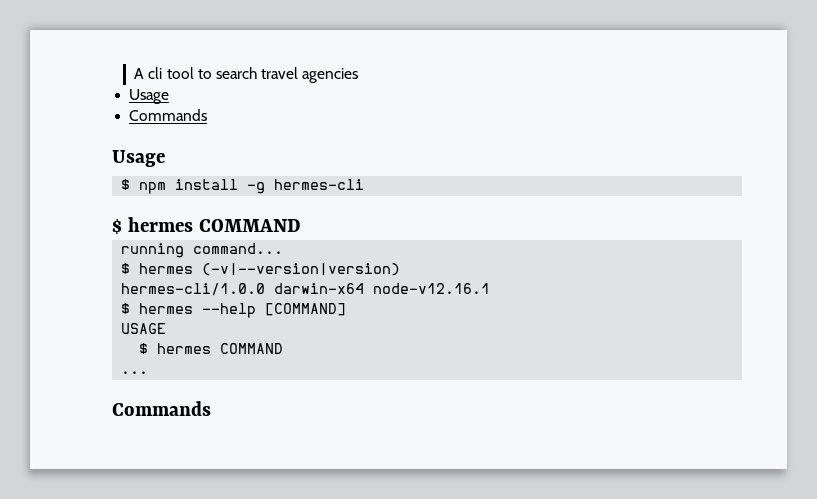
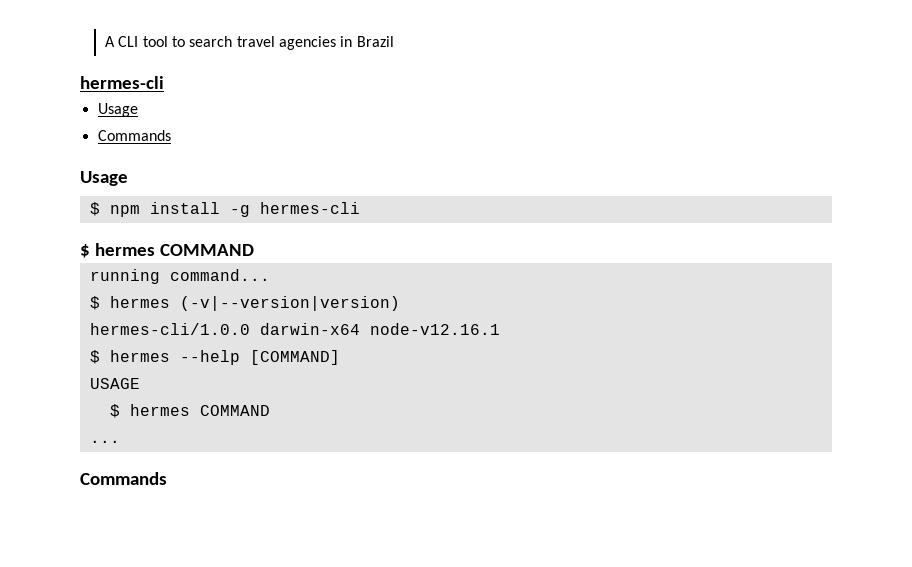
[148,67,163,79] cli -> [118,36,139,47] CLI
(359, 75) none -> [340,36,394,47] [80,76,164,89] in Brazil // hermes-cli

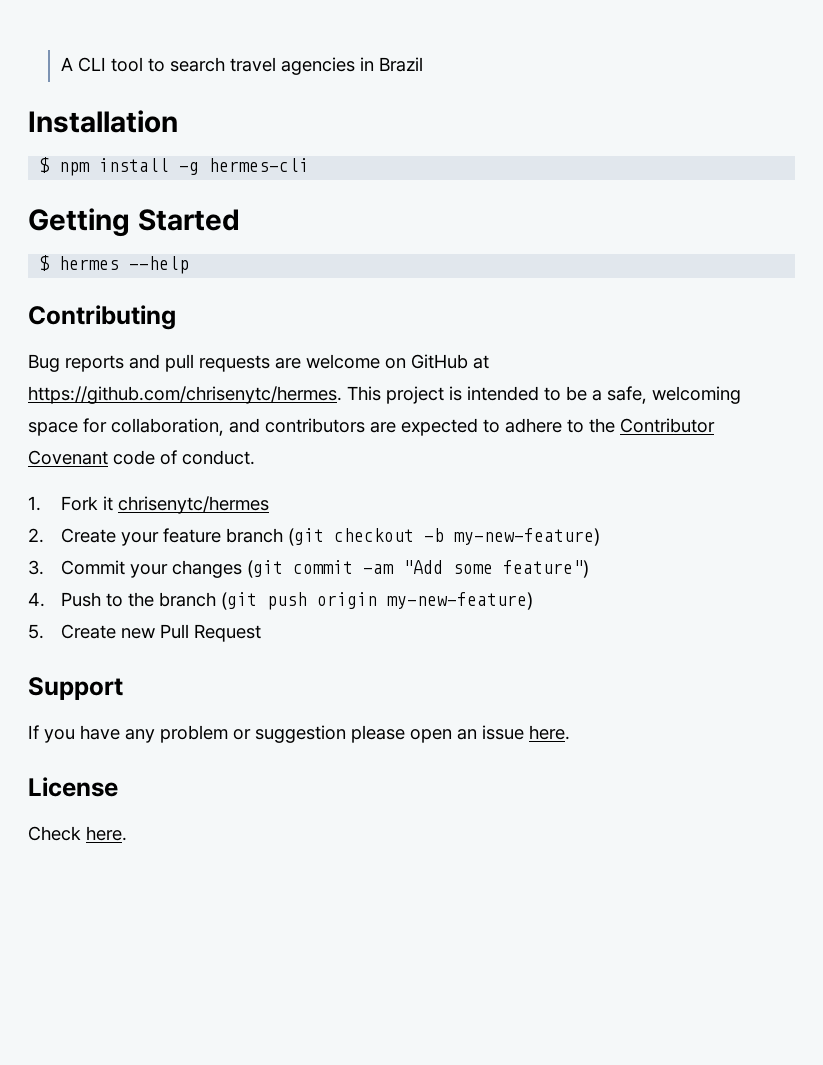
[80,76,164,89] [97,103,138,117] [97,130,171,141] [80,171,128,186] hermes-cli // Usage // Commands // Usage -> [28,110,178,133] Installation
[80,243,254,258] [89,269,270,284] [89,296,400,311] [89,323,500,335] [89,350,340,365] [89,378,140,389] [109,404,270,418] [89,440,120,443] [80,472,167,485] $ hermes COMMAND // running command... // $ hermes (-v|--version|version) // hermes-cli/1.0.0 darwin-x64 node-v12.16.1 // $ hermes --help [COMMAND] // USAGE // $ hermes COMMAND // ... // Commands -> [28,208,240,237] [39,255,190,274] [28,305,176,330] [28,354,489,372] [28,386,741,404] [28,418,715,436] [28,450,255,465] [28,496,269,514] [28,528,600,546] [28,560,589,578] [28,592,533,610] [28,624,261,642] [28,677,123,700] [28,725,570,743] [28,777,118,797] [28,826,127,841] Getting Started // $ hermes --help // Contributing // Bug reports and pull requests are welcome on GitHub at https://github.com/chrisenytc/hermes. This project is intended to be a safe, welcoming space for collaboration, and contributors are expected to adhere to the Contributor Covenant code of conduct. // 1. Fork it chrisenytc/hermes // 2. Create your feature branch (git checkout -b my-new-feature) // 3. Commit your changes (git commit -am "Add some feature") // 4. Push to the branch (git push origin my-new-feature) // 5. Create new Pull Request // Support // If you have any problem or suggestion please open an issue here. // License // Check here.

